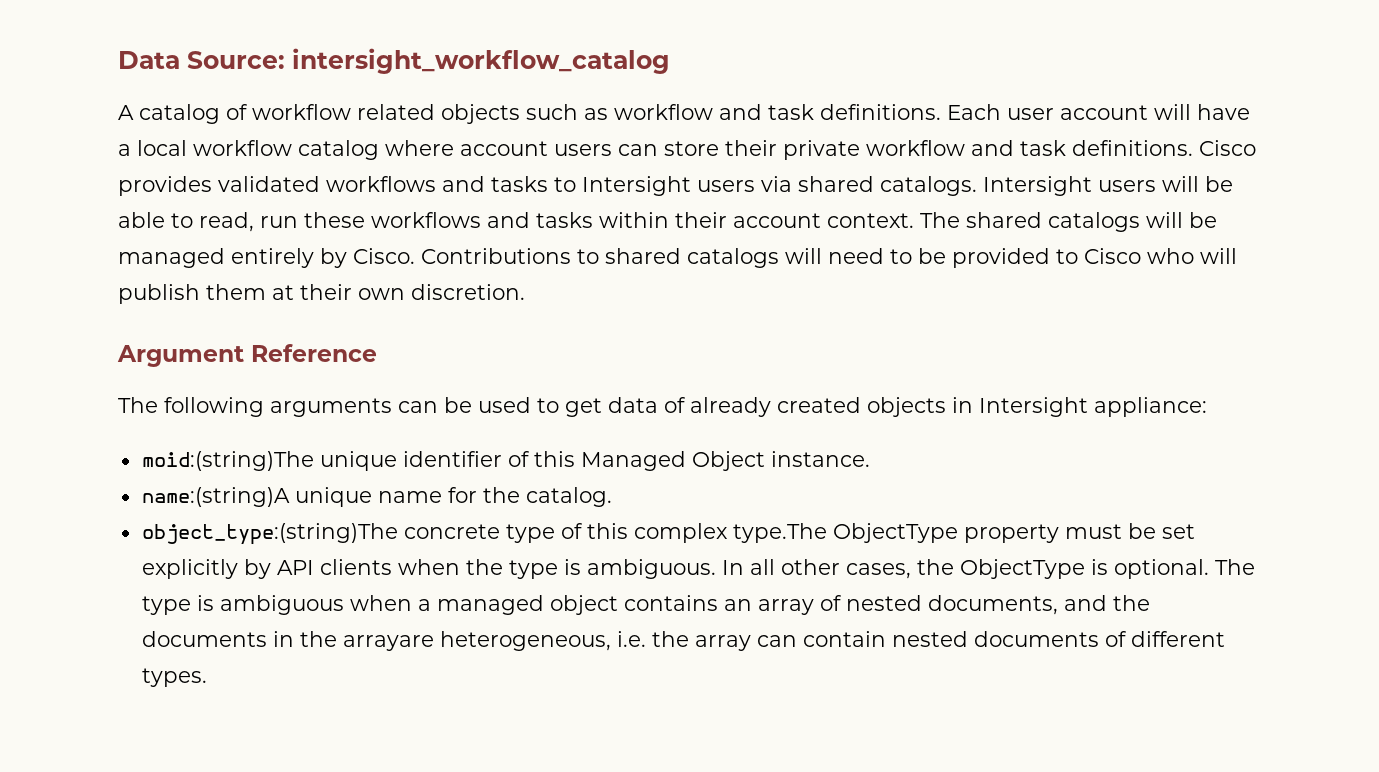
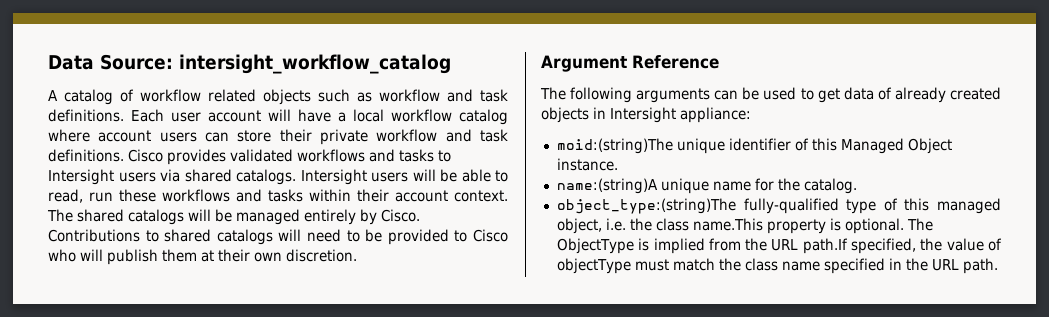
[403,524,500,539] concrete -> [743,198,839,214] fully-qualified
[633,523,1195,543] [141,559,1255,579] [141,595,1150,615] [141,631,1225,651] [141,668,207,687] complex type.The ObjectType property must be set explicitly by API clients when the type is ambiguous. In all other cases, the ObjectType is optional. The type is ambiguous when a managed object contains an array of nested documents, and the documents in the arrayare heterogeneous, i.e. the array can contain nested documents of different types. -> [937,198,1001,214] [556,218,933,234] [556,238,1002,254] [556,258,998,274] managed object, i.e. the class name.This property is optional. The ObjectType is implied from the URL path.If specified, the value of objectType must match the class name specified in the URL path.

